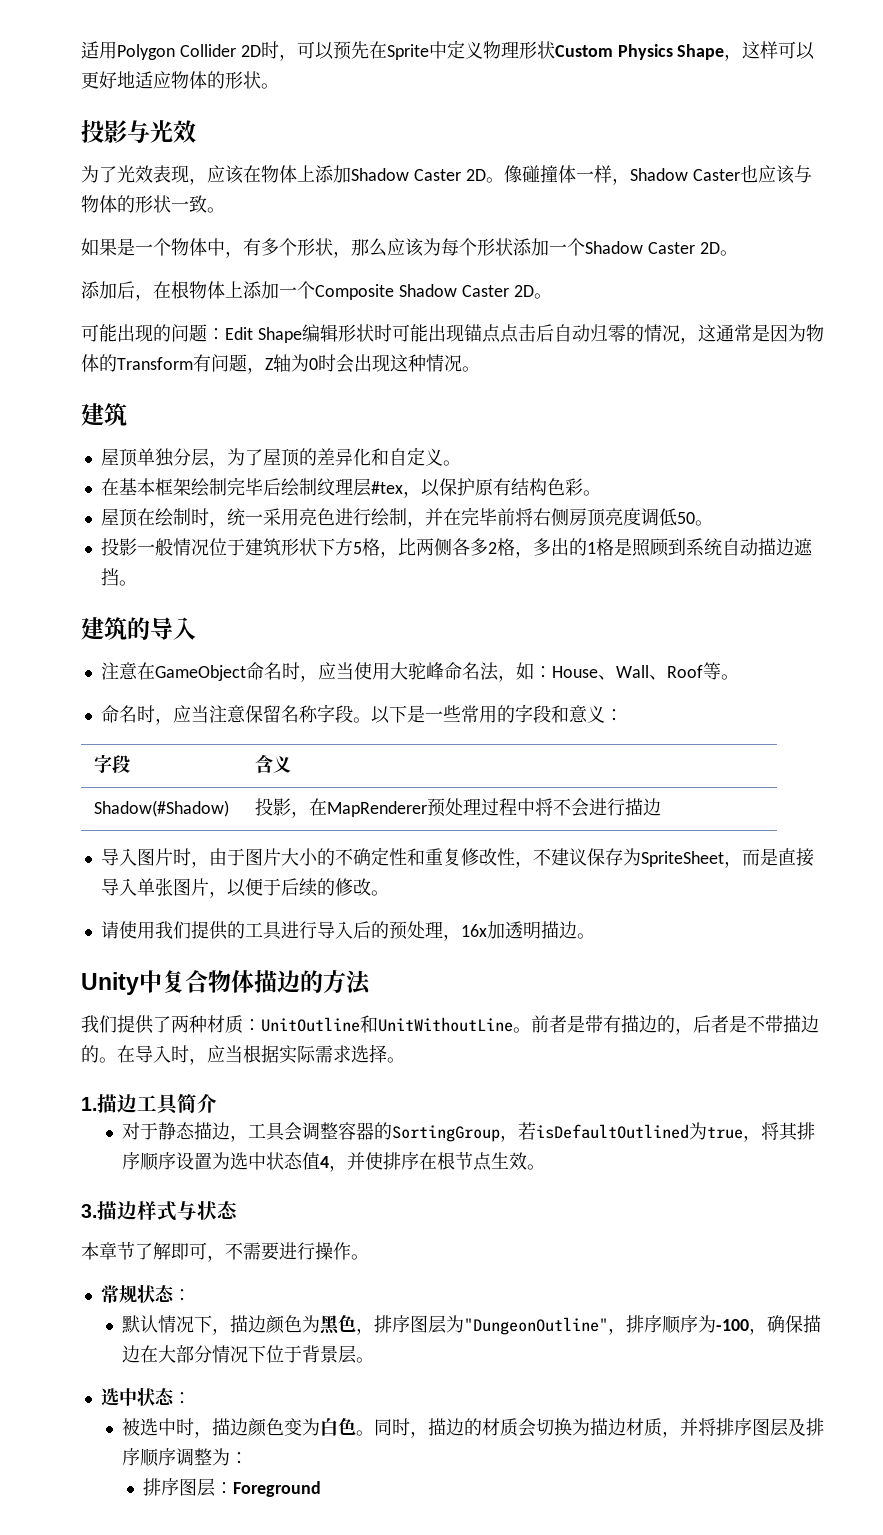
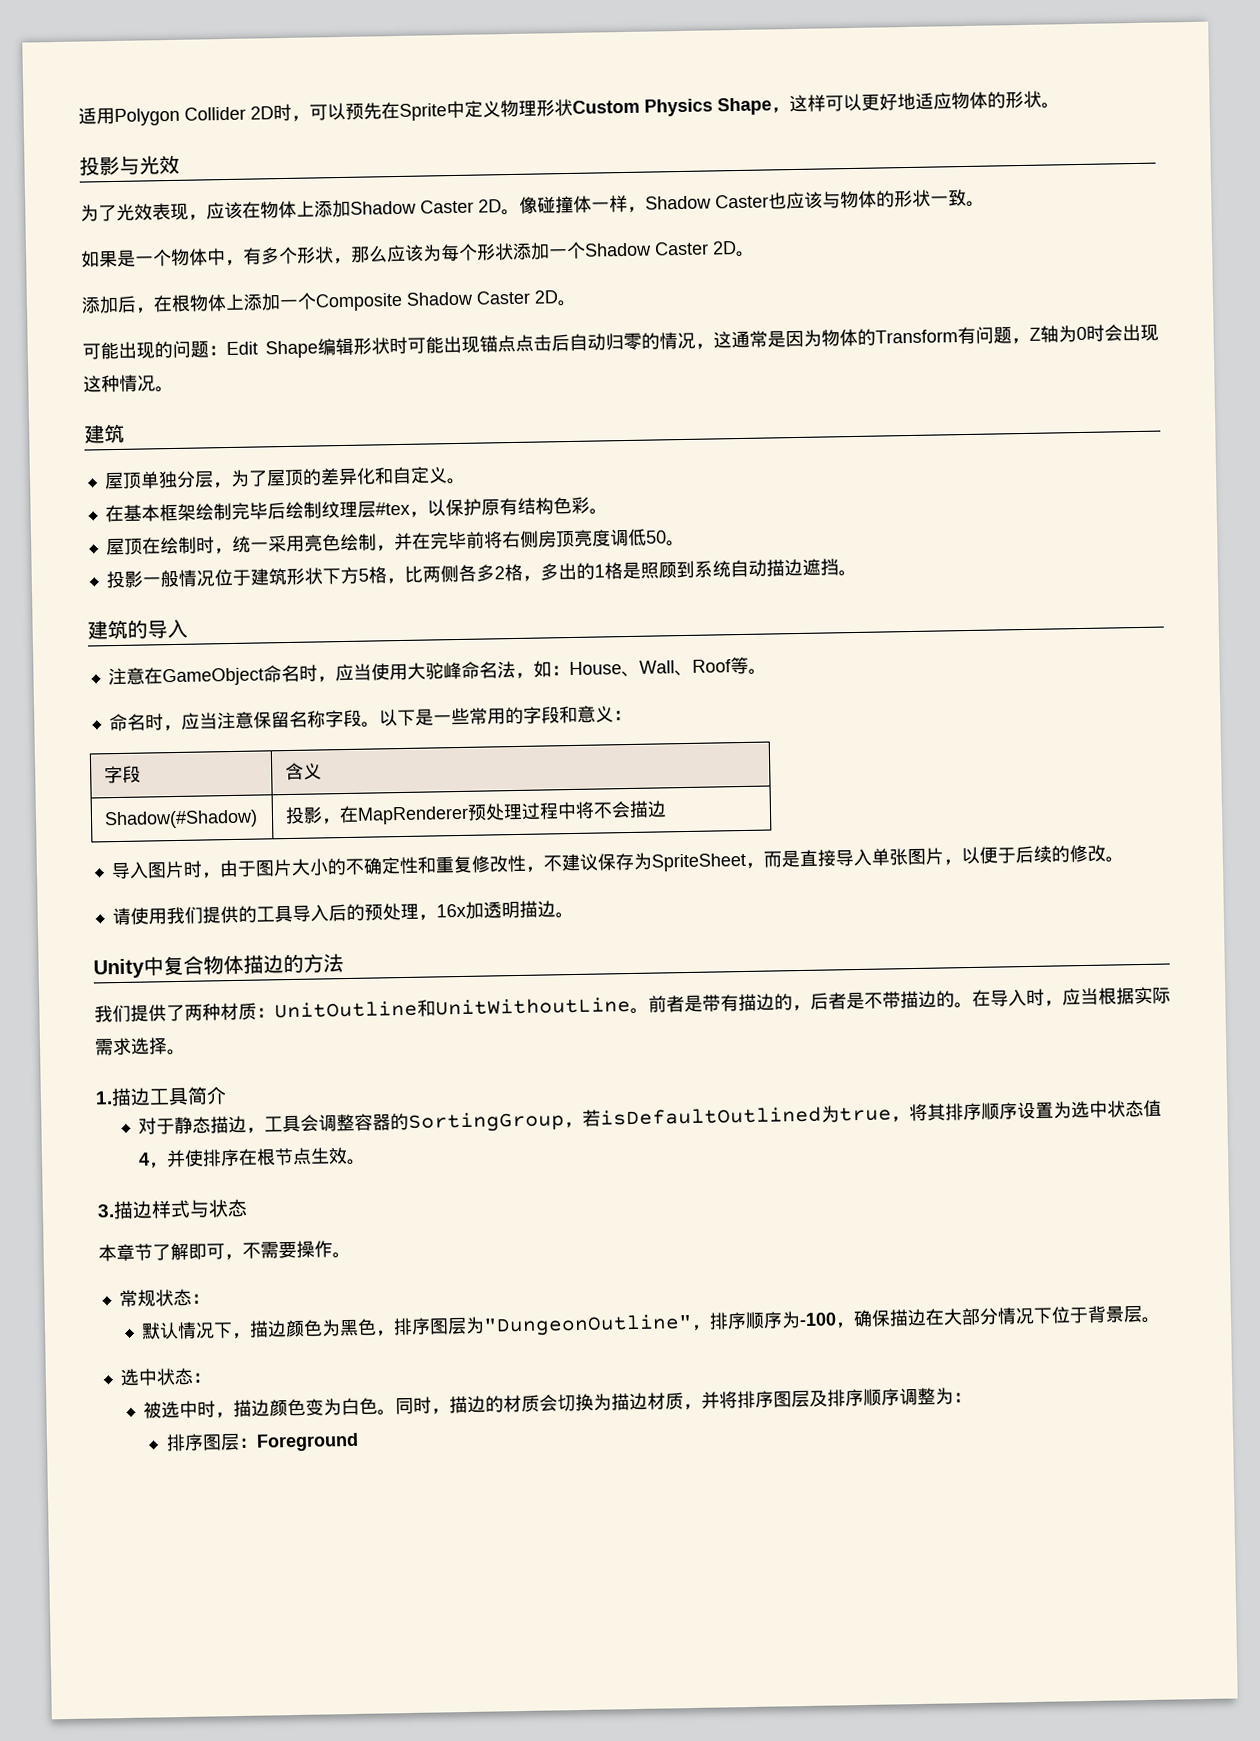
[334,508,371,526] 进行 -> (341, 543) none
[588,798,625,816] 进行 -> (632, 809) none
[280,921,317,939] 进行 -> (293, 913) none
[279,1242,315,1260] 进行 -> (297, 1249) none

